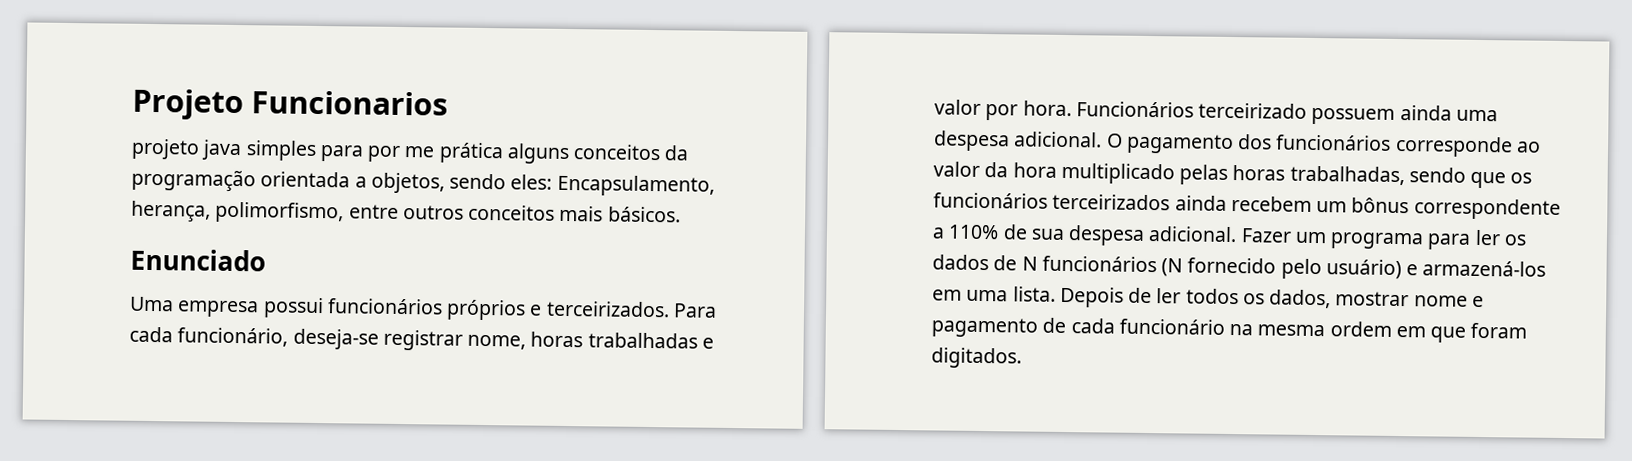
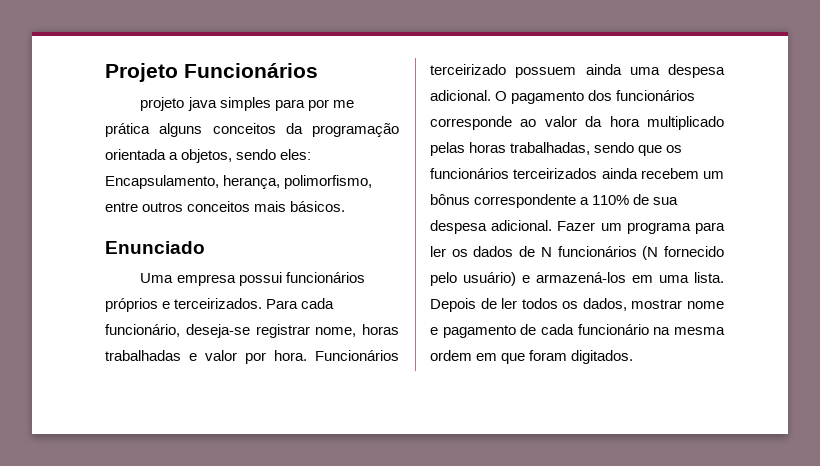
[251,90,449,116] Funcionarios -> [184,63,318,78] Funcionários

